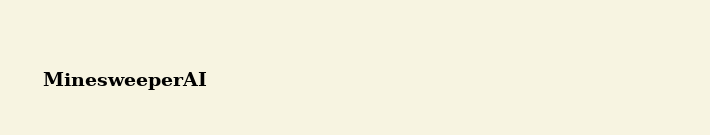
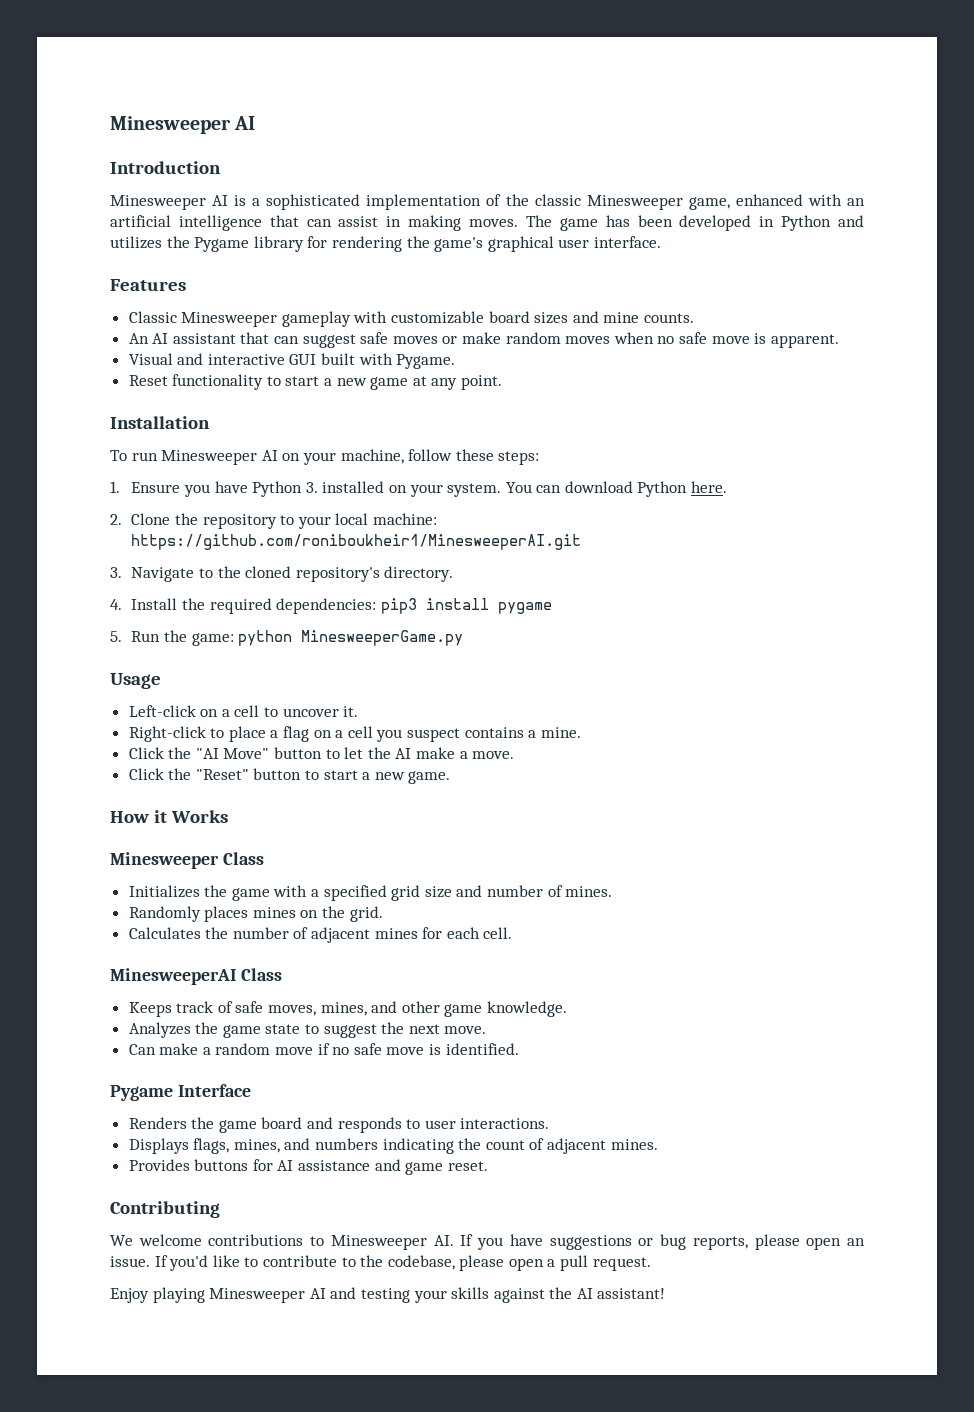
[43,72,207,90] MinesweeperAI -> [110,116,256,134] [110,161,221,174] [110,194,866,210] [110,215,865,231] [110,236,661,252] [110,279,186,291] [128,311,695,327] [128,332,839,348] [128,353,456,369] [128,374,503,390] [110,416,210,429] [110,449,540,465] [110,481,728,497] [110,513,437,529] [131,534,582,550] [110,566,454,582] [110,598,552,614] [110,630,464,646] [110,673,161,689] [128,705,359,717] [128,726,581,742] [128,747,515,759] [128,768,451,784] [110,810,228,823] [110,852,264,869] [128,885,613,901] [128,906,383,922] [128,927,513,943] [110,968,282,985] [128,1001,568,1017] [128,1022,487,1038] [128,1043,519,1055] [110,1084,251,1101] [128,1117,550,1133] [128,1138,658,1154] [128,1159,488,1175] [110,1201,220,1218] [110,1234,866,1250] [110,1255,651,1271] [110,1287,666,1303] Minesweeper AI // Introduction // Minesweeper AI is a sophisticated implementation of the classic Minesweeper game, enhanced with an artificial intelligence that can assist in making moves. The game has been developed in Python and utilizes the Pygame library for rendering the game's graphical user interface. // Features // Classic Minesweeper gameplay with customizable board sizes and mine counts. // An AI assistant that can suggest safe moves or make random moves when no safe move is apparent. // Visual and interactive GUI built with Pygame. // Reset functionality to start a new game at any point. // Installation // To run Minesweeper AI on your machine, follow these steps: // 1. Ensure you have Python 3. installed on your system. You can download Python here. // 2. Clone the repository to your local machine: https://github.com/roniboukheir1/MinesweeperAI.git // 3. Navigate to the cloned repository's directory. // 4. Install the required dependencies: pip3 install pygame // 5. Run the game: python MinesweeperGame.py // Usage // Left-click on a cell to uncover it. // Right-click to place a flag on a cell you suspect contains a mine. // Click the "AI Move" button to let the AI make a move. // Click the "Reset" button to start a new game. // How it Works // Minesweeper Class // Initializes the game with a specified grid size and number of mines. // Randomly places mines on the grid. // Calculates the number of adjacent mines for each cell. // MinesweeperAI Class // Keeps track of safe moves, mines, and other game knowledge. // Analyzes the game state to suggest the next move. // Can make a random move if no safe move is identified. // Pygame Interface // Renders the game board and responds to user interactions. // Displays flags, mines, and numbers indicating the count of adjacent mines. // Provides buttons for AI assistance and game reset. // Contributing // We welcome contributions to Minesweeper AI. If you have suggestions or bug reports, please open an issue. If you'd like to contribute to the codebase, please open a pull request. // Enjoy playing Minesweeper AI and testing your skills against the AI assistant!

